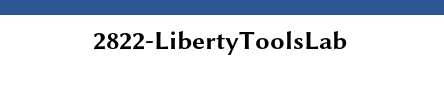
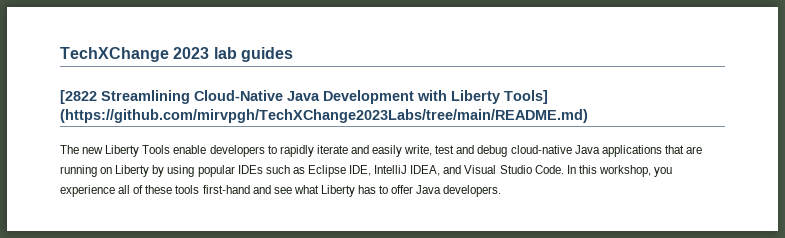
[93,31,347,55] 2822-LibertyToolsLab -> [60,47,293,62] [60,90,548,104] [60,109,588,123] [60,145,702,157] [60,165,673,177] [60,185,502,197] TechXChange 2023 lab guides // [2822 Streamlining Cloud-Native Java Development with Liberty Tools] (https://github.com/mirvpgh/TechXChange2023Labs/tree/main/README.md) // The new Liberty Tools enable developers to rapidly iterate and easily write, test and debug cloud-native Java applications that are running on Liberty by using popular IDEs such as Eclipse IDE, IntelliJ IDEA, and Visual Studio Code. In this workshop, you experience all of these tools first-hand and see what Liberty has to offer Java developers.

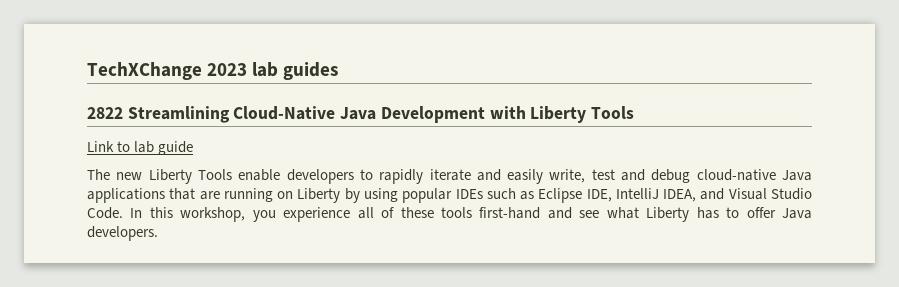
[60,90,97,104] [2822 -> [87,107,123,119] 2822
[504,90,548,104] [60,109,588,123] Tools] (https://github.com/mirvpgh/TechXChange2023Labs/tree/main/README.md) -> [591,106,635,119] [87,141,194,155] Tools // Link to lab guide

